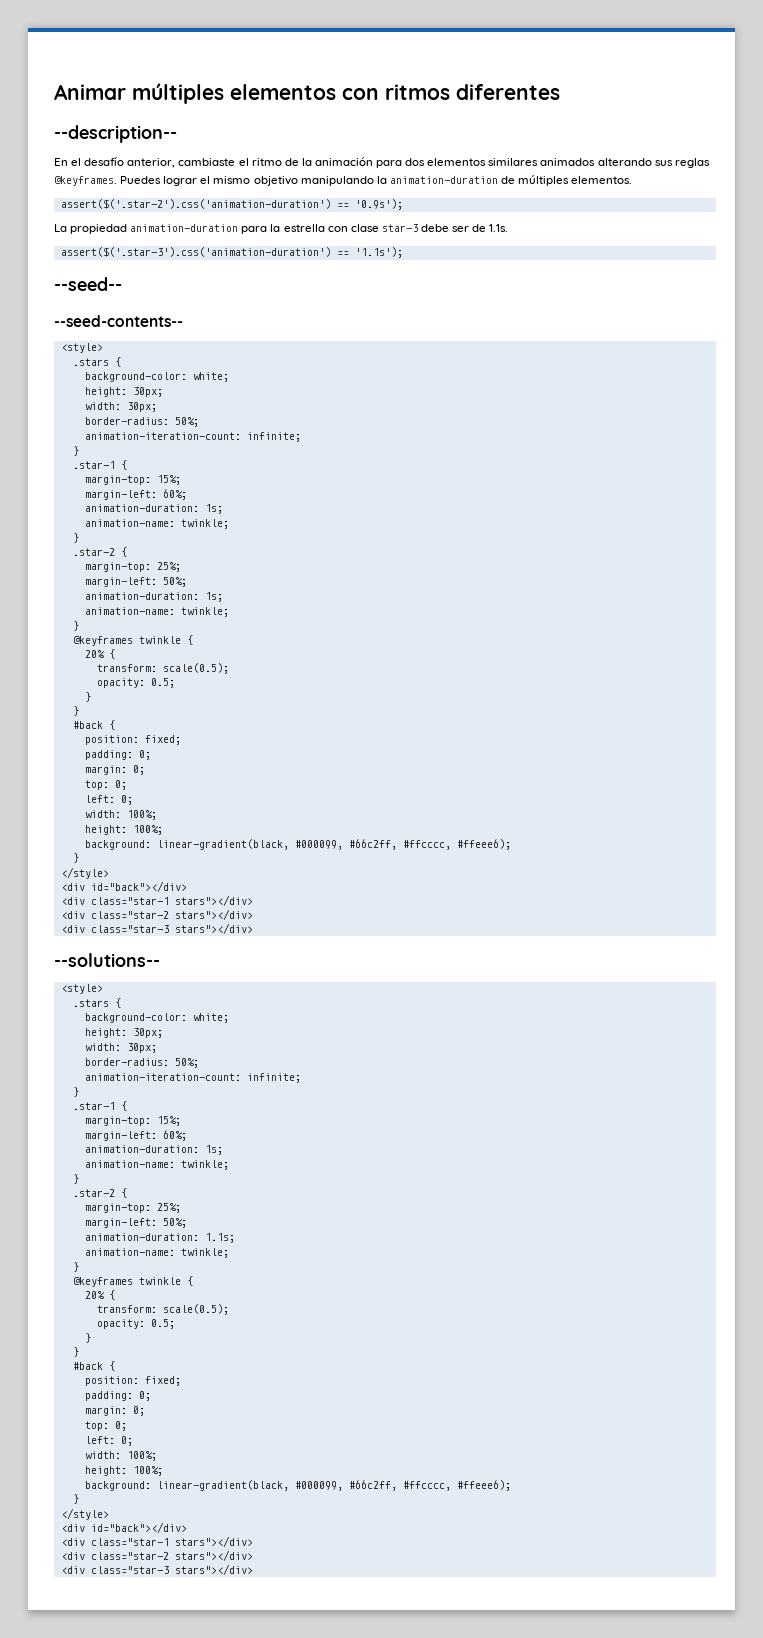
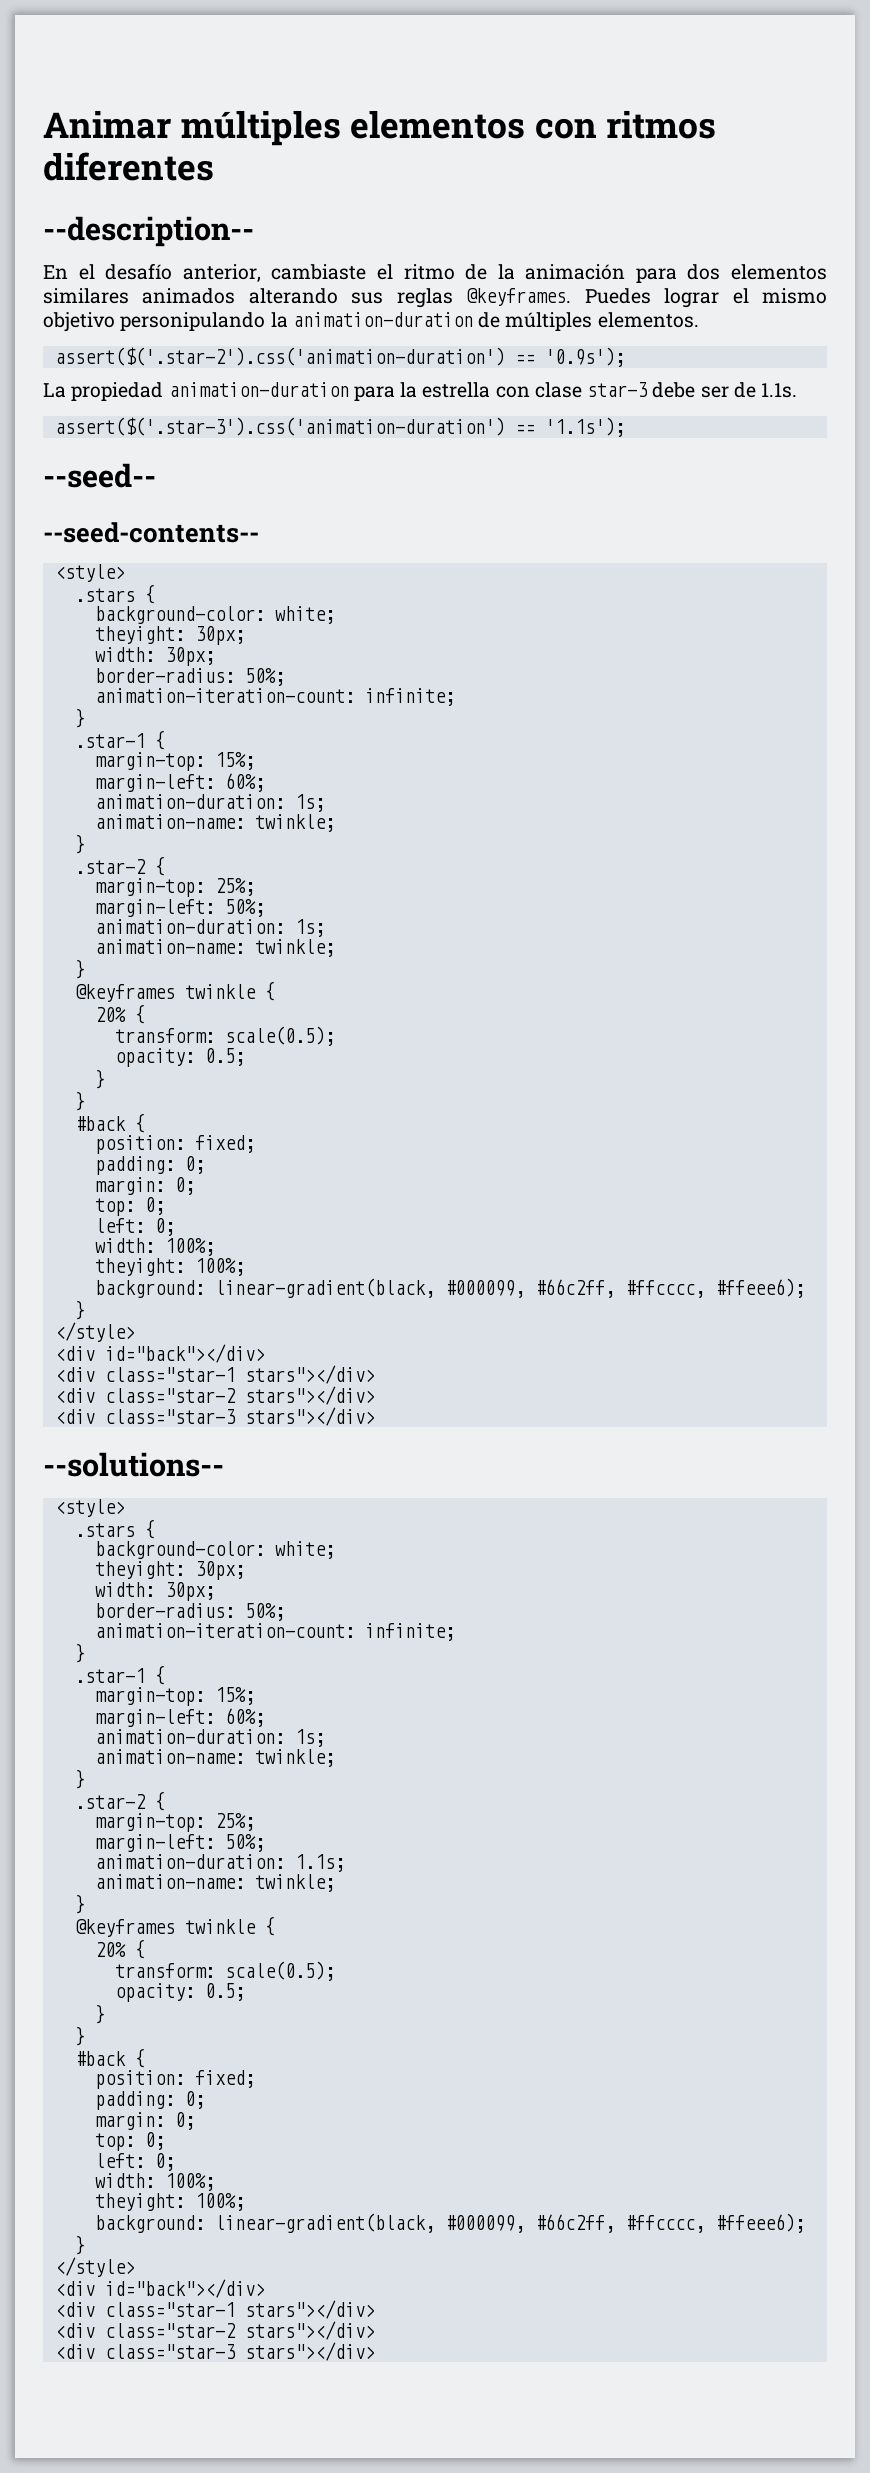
[300,176,374,186] manipulando -> [120,312,266,331] personipulando
[84,387,127,397] height: -> [94,626,185,644] theyight:
[84,825,127,835] height: -> [94,1258,185,1276] theyight:
[84,1028,127,1038] height: -> [94,1561,185,1579] theyight:
[84,1466,127,1476] height: -> [94,2193,185,2211] theyight:

